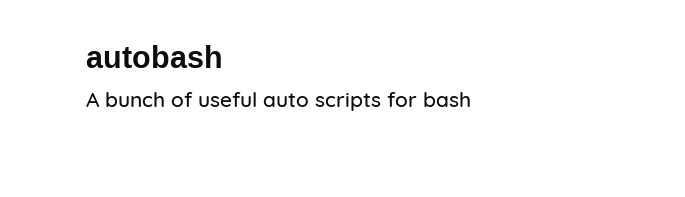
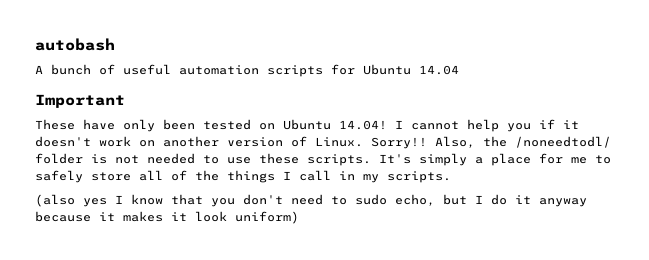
[263,93,309,107] auto -> [179,65,259,75] automation
[423,92,471,107] bash -> [363,64,459,75] [35,94,125,108] [35,119,579,132] [35,136,611,149] [35,153,611,166] [35,170,451,183] [35,194,587,207] [35,211,299,224] Ubuntu 14.04 // Important // These have only been tested on Ubuntu 14.04! I cannot help you if it doesn't work on another version of Linux. Sorry!! Also, the /noneedtodl/ folder is not needed to use these scripts. It's simply a place for me to safely store all of the things I call in my scripts. // (also yes I know that you don't need to sudo echo, but I do it anyway because it makes it look uniform)

